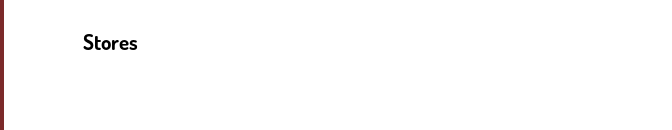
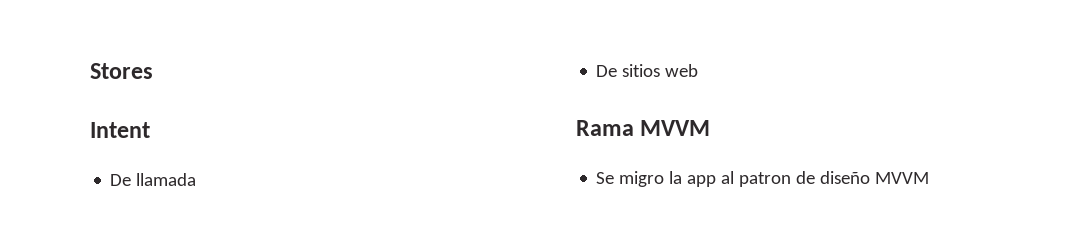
(138, 42) none -> [90,122,150,138] [110,173,197,186] [596,64,699,77] [576,120,711,136] [596,171,930,187] // Intent // De llamada // De sitios web // Rama MVVM // Se migro la app al patron de diseño MVVM

